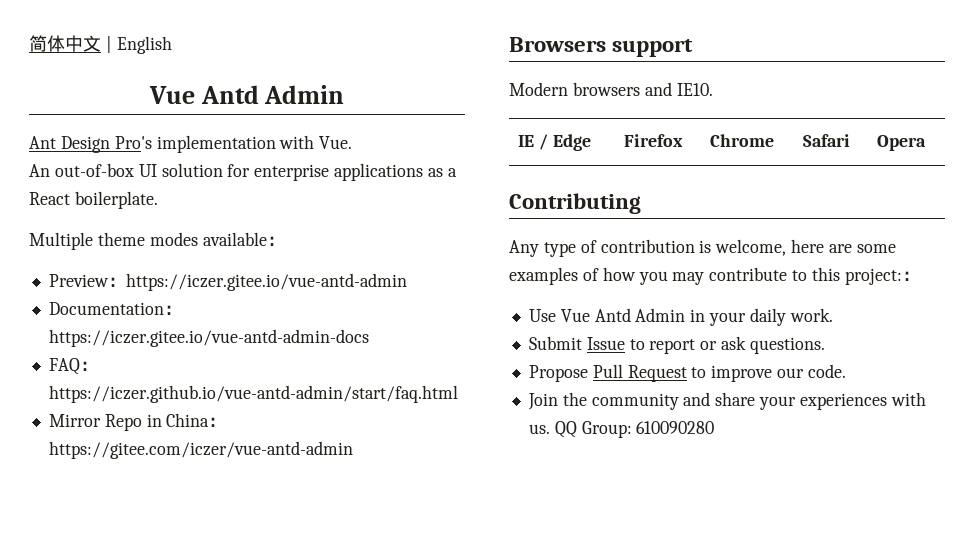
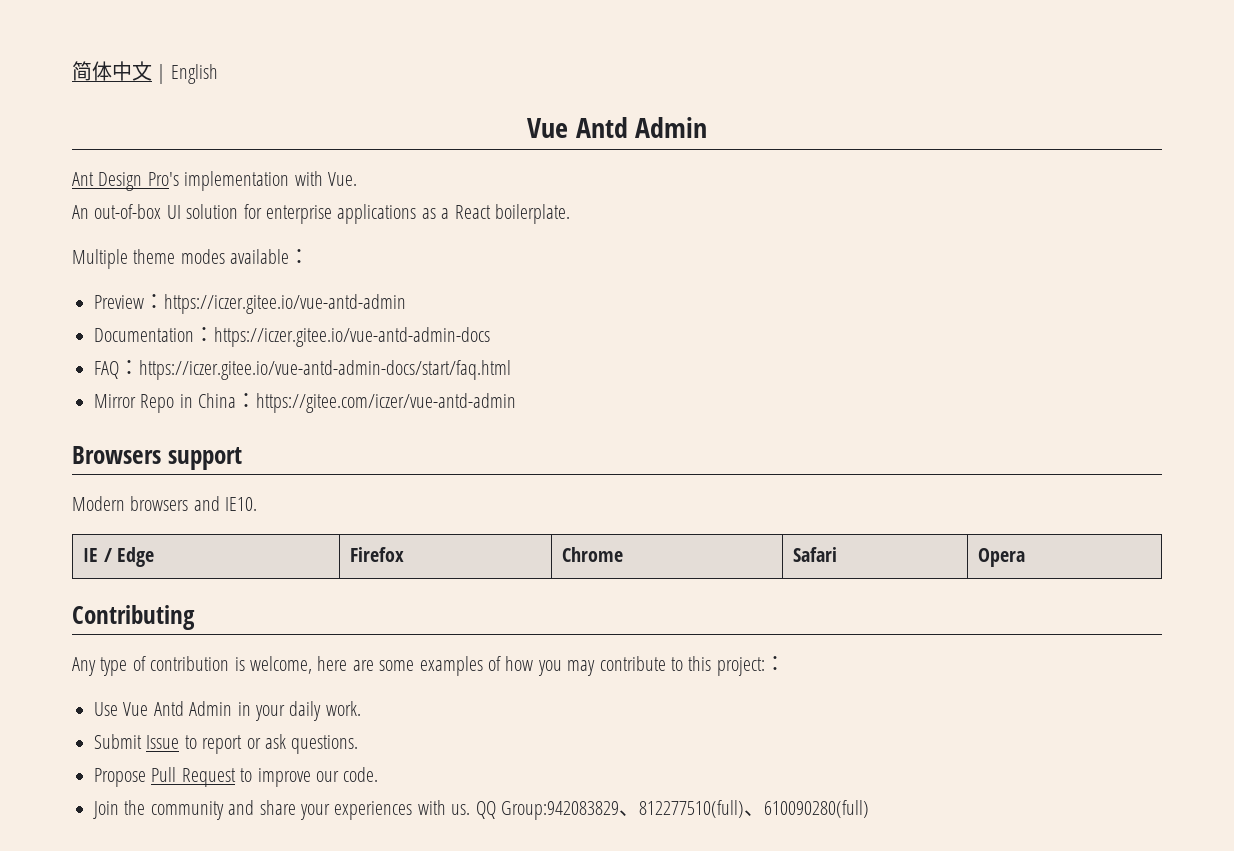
[48,385,458,403] https://iczer.github.io/vue-antd-admin/start/faq.html -> [139,360,511,380] https://iczer.gitee.io/vue-antd-admin-docs/start/faq.html
[581,421,715,438] Group: 610090280 -> [500,800,869,820] Group:942083829、812277510(full)、610090280(full)

